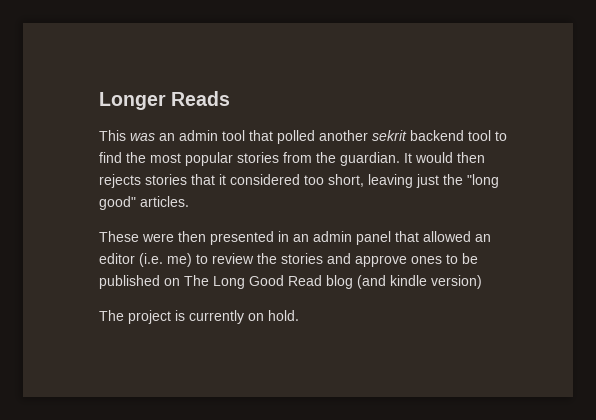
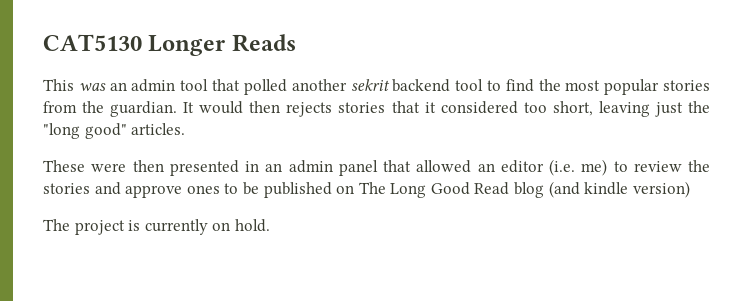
(99, 101) none -> [43,34,142,51] CAT5130

